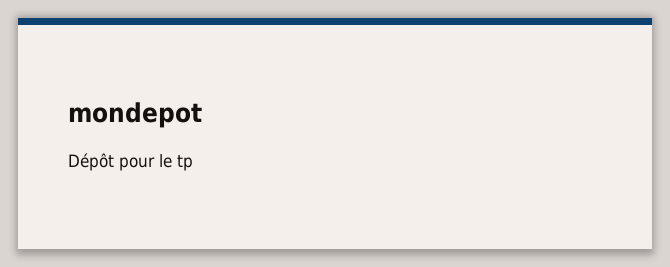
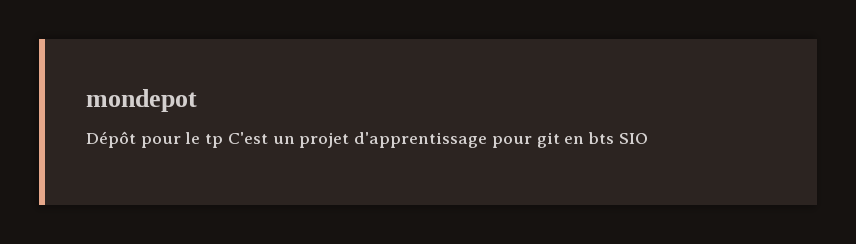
(193, 163) none -> [227,132,648,148] C'est un projet d'apprentissage pour git en bts SIO

